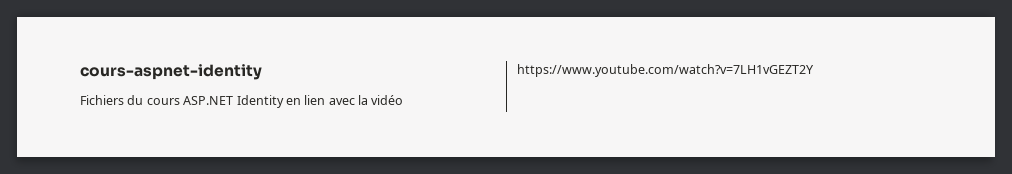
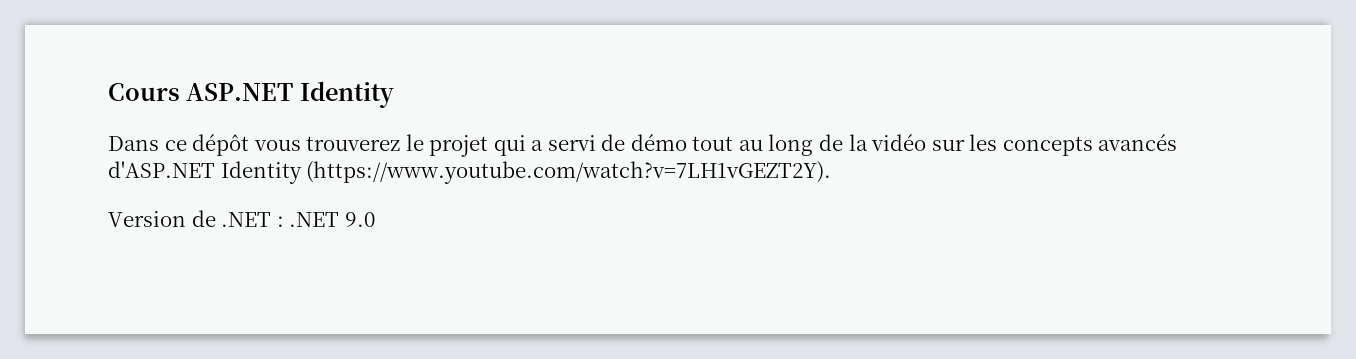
[80,64,262,80] [80,95,404,108] [517,64,814,77] cours-aspnet-identity // Fichiers du cours ASP.NET Identity en lien avec la vidéo https://www.youtube.com/watch?v=7LH1vGEZT2Y -> [108,81,394,108] [108,134,1178,157] [108,161,832,184] [108,210,375,227] Cours ASP.NET Identity // Dans ce dépôt vous trouverez le projet qui a servi de démo tout au long de la vidéo sur les concepts avancés d'ASP.NET Identity (https://www.youtube.com/watch?v=7LH1vGEZT2Y). // Version de .NET : .NET 9.0

